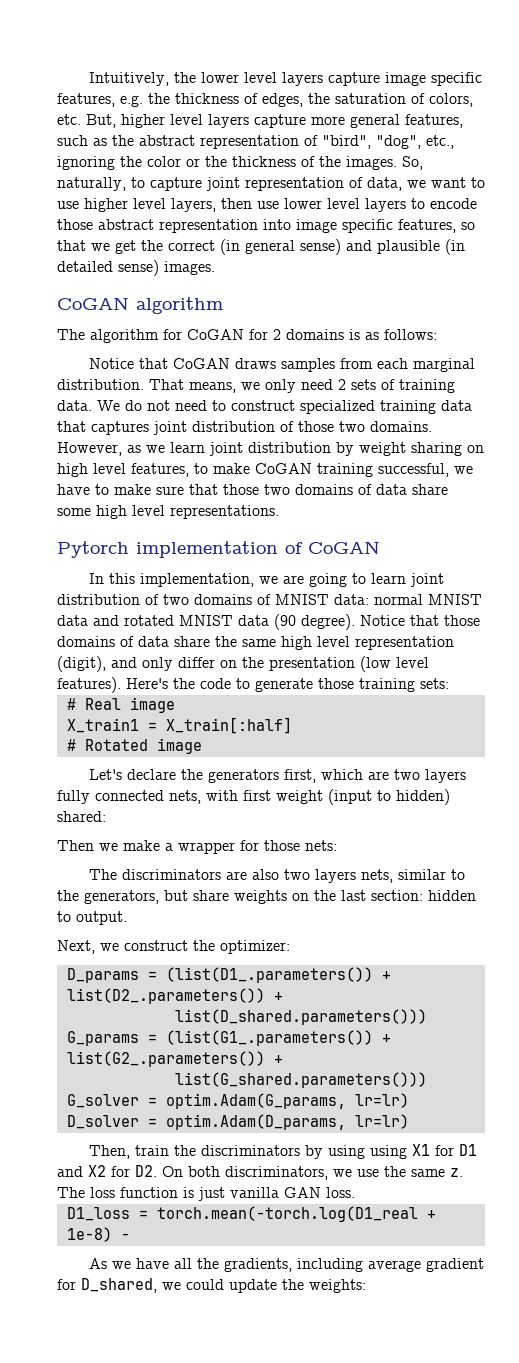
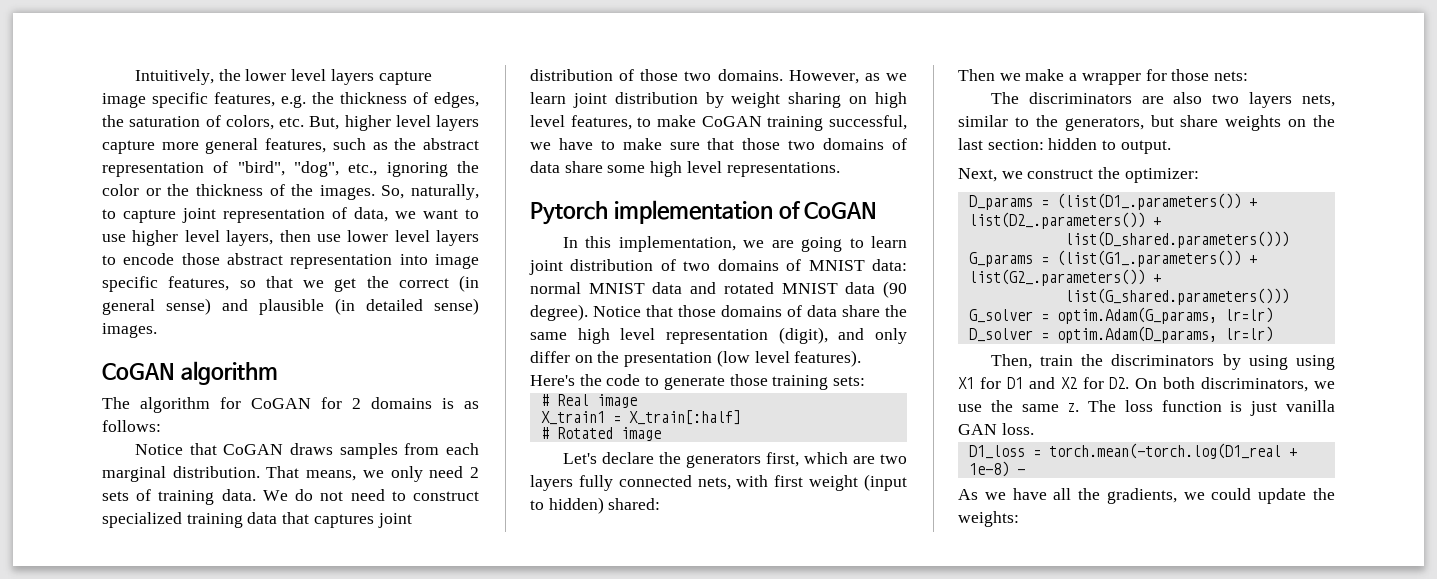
[297,1258,485,1272] [57,1278,157,1293] including average gradient for D_shared, -> (1177, 496) none

